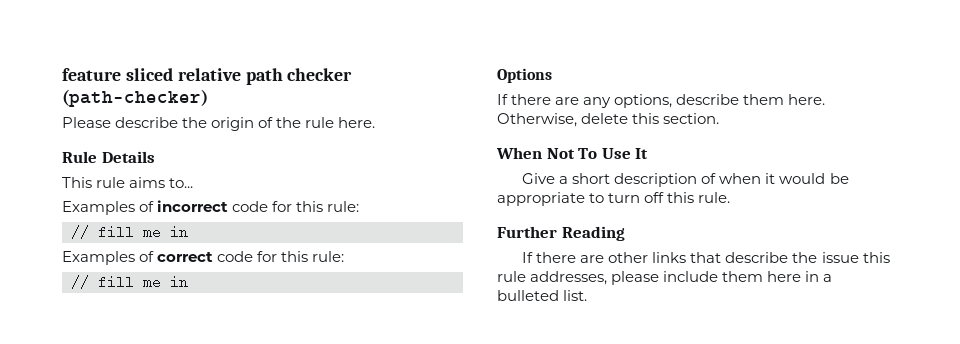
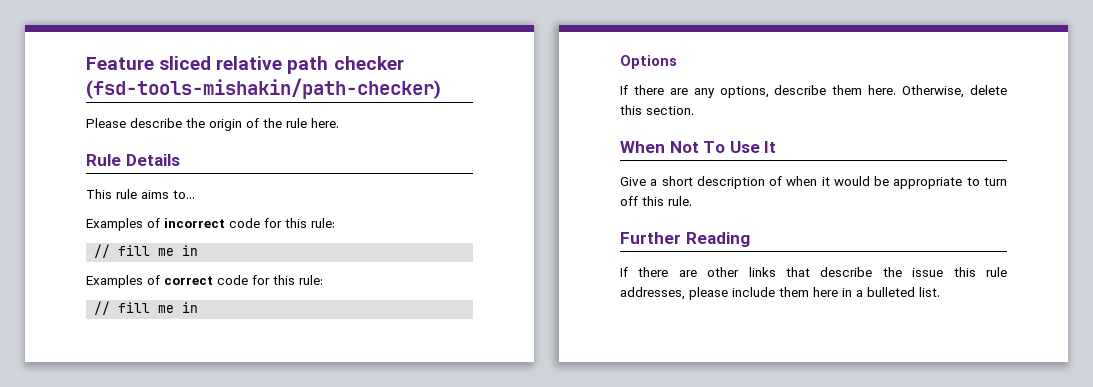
[62,68,121,81] feature -> [86,57,154,70] Feature
[62,89,208,107] (path-checker) -> [86,78,441,99] (fsd-tools-mishakin/path-checker)

